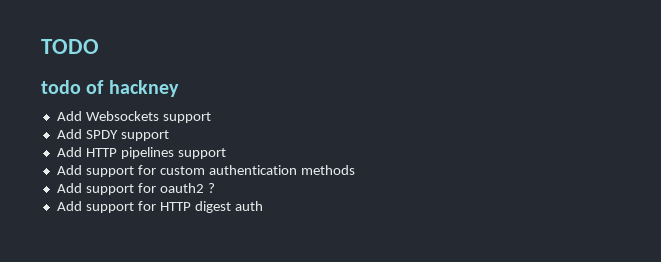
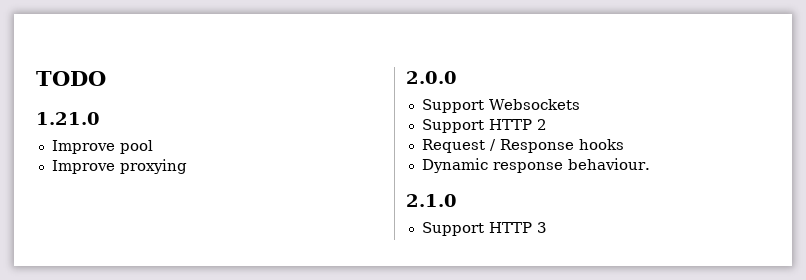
[41,80,179,97] [56,111,211,123] [56,129,169,141] [56,147,226,159] [56,165,355,177] [56,183,215,195] [56,201,263,213] todo of hackney // Add Websockets support // Add SPDY support // Add HTTP pipelines support // Add support for custom authentication methods // Add support for oauth2 ? // Add support for HTTP digest auth -> [36,112,100,125] [51,140,153,154] [51,159,187,174] [406,71,457,84] [421,99,580,113] [421,119,547,133] [421,139,624,153] [421,158,650,173] [406,194,457,207] [421,222,547,236] 1.21.0 // Improve pool // Improve proxying // 2.0.0 // Support Websockets // Support HTTP 2 // Request / Response hooks // Dynamic response behaviour. // 2.1.0 // Support HTTP 3

